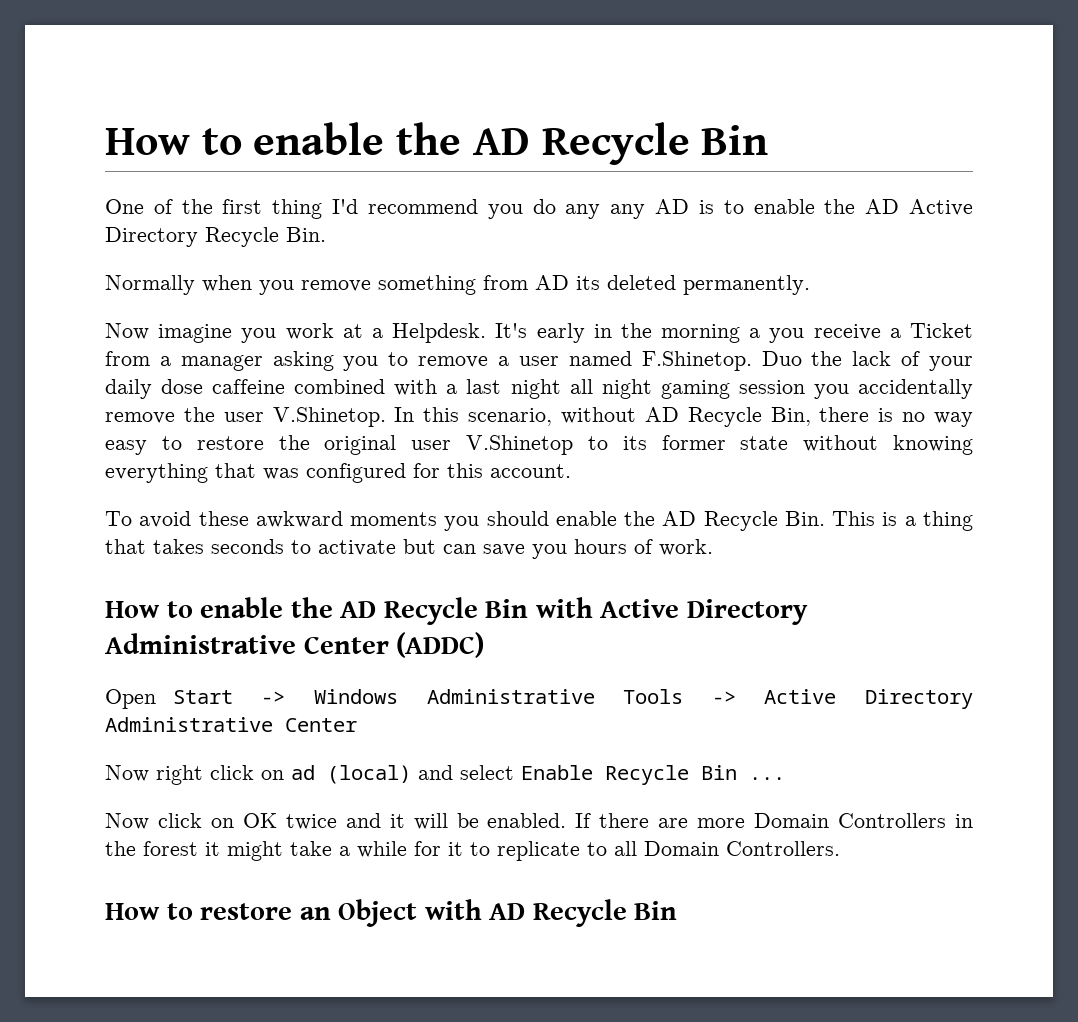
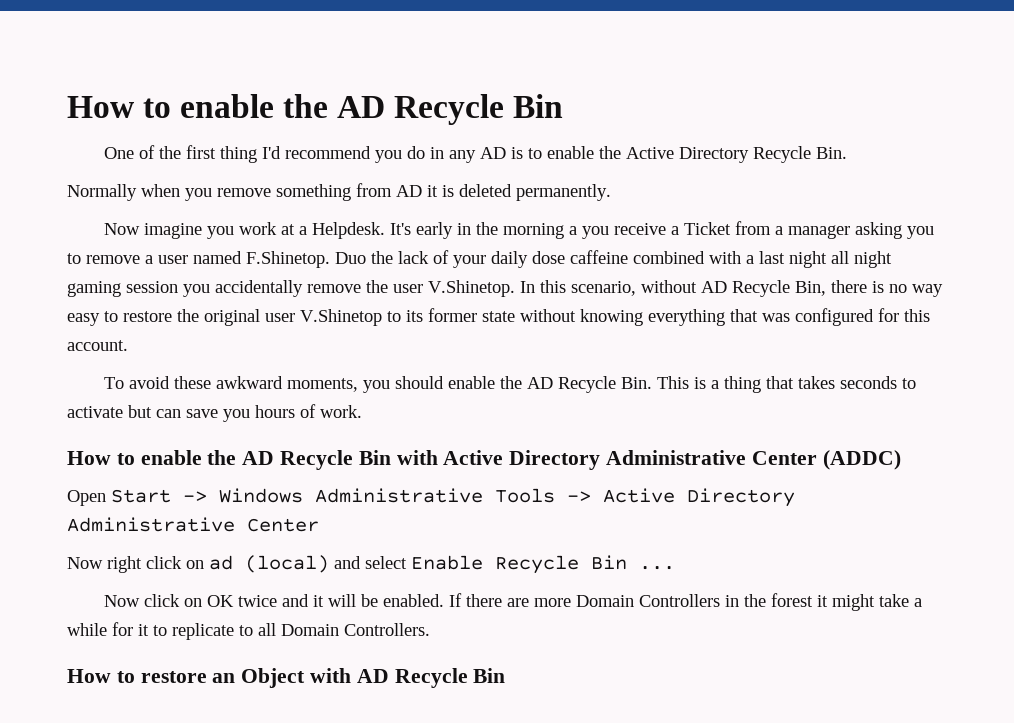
[565,204,601,219] any -> [429,147,444,159] in
[865,199,900,214] AD -> (621, 152) none
[576,276,600,290] its -> [427,185,454,197] it is
[350,512,438,526] moments -> [286,378,358,392] moments,

